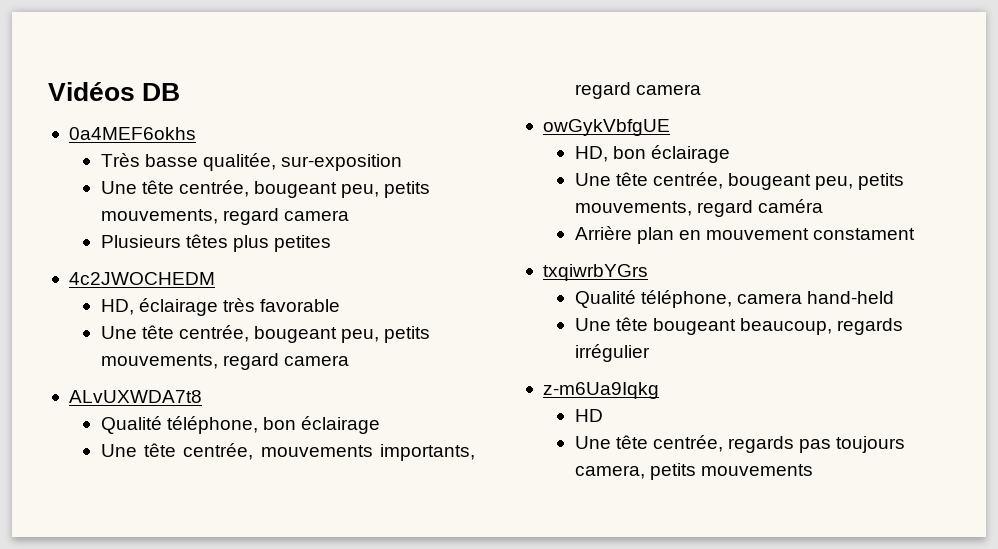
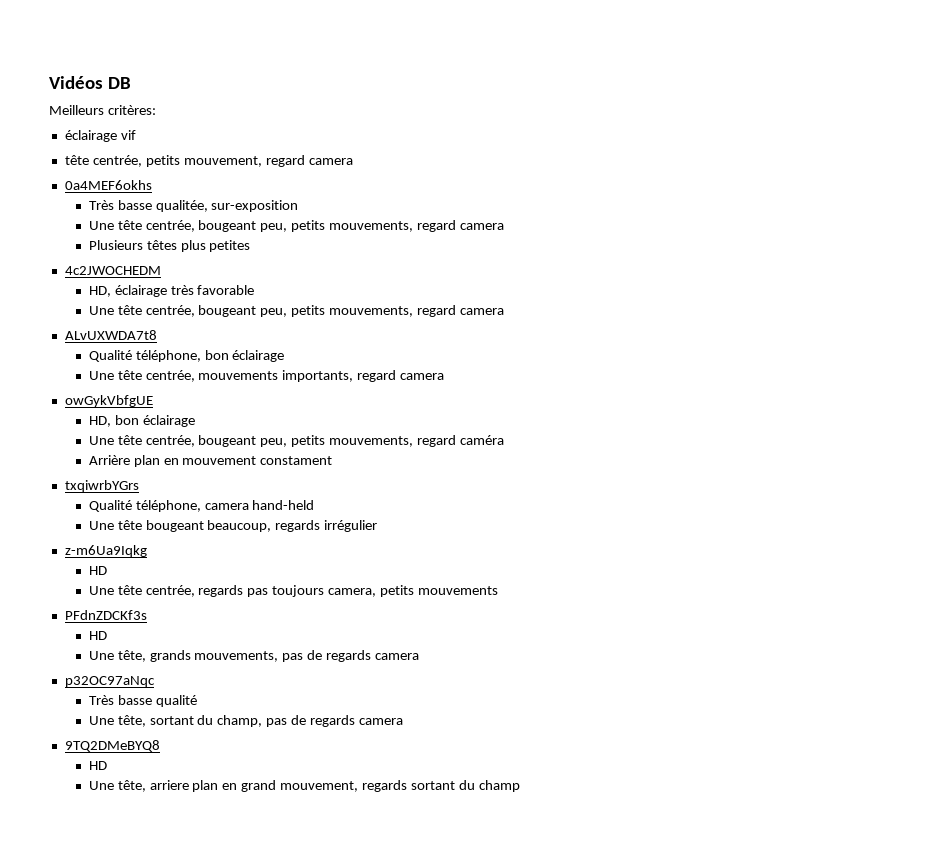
(181, 92) none -> [49,105,156,115] [64,130,136,142] [64,155,353,167] // Meilleurs critères: // éclairage vif // tête centrée, petits mouvement, regard camera
(813, 470) none -> [64,610,147,620] [88,631,107,640] [88,650,420,662] [64,676,155,687] [88,695,197,707] [88,715,404,727] [64,740,160,752] [88,761,107,770] [88,780,520,792] // PFdnZDCKf3s // HD // Une tête, grands mouvements, pas de regards camera // p32OC97aNqc // Très basse qualité // Une tête, sortant du champ, pas de regards camera // 9TQ2DMeBYQ8 // HD // Une tête, arriere plan en grand mouvement, regards sortant du champ

